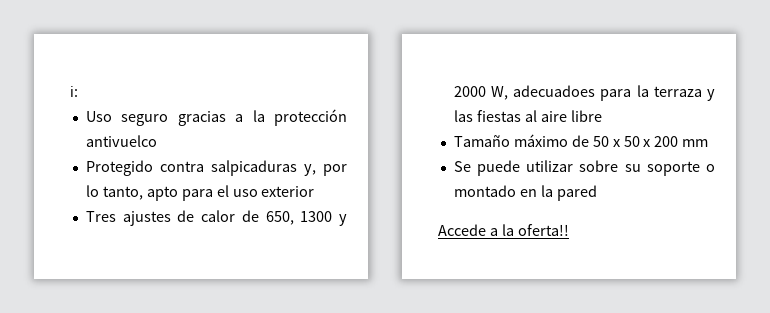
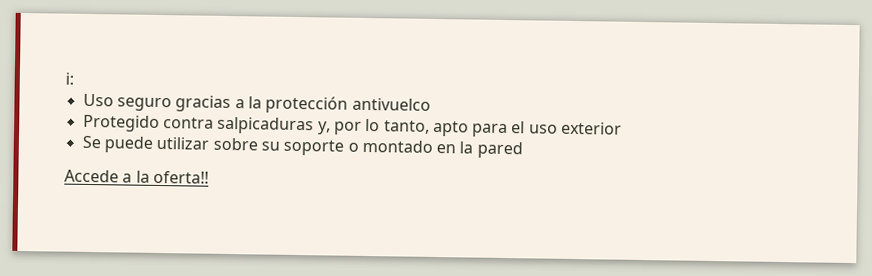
[85,210,347,226] [453,85,715,101] [453,110,602,122] [453,134,709,147] // Tres ajustes de calor de 650, 1300 y 2000 W, adecuadoes para la terraza y las fiestas al aire libre // Tamaño máximo de 50 x 50 x 200 mm -> (623, 128) none

